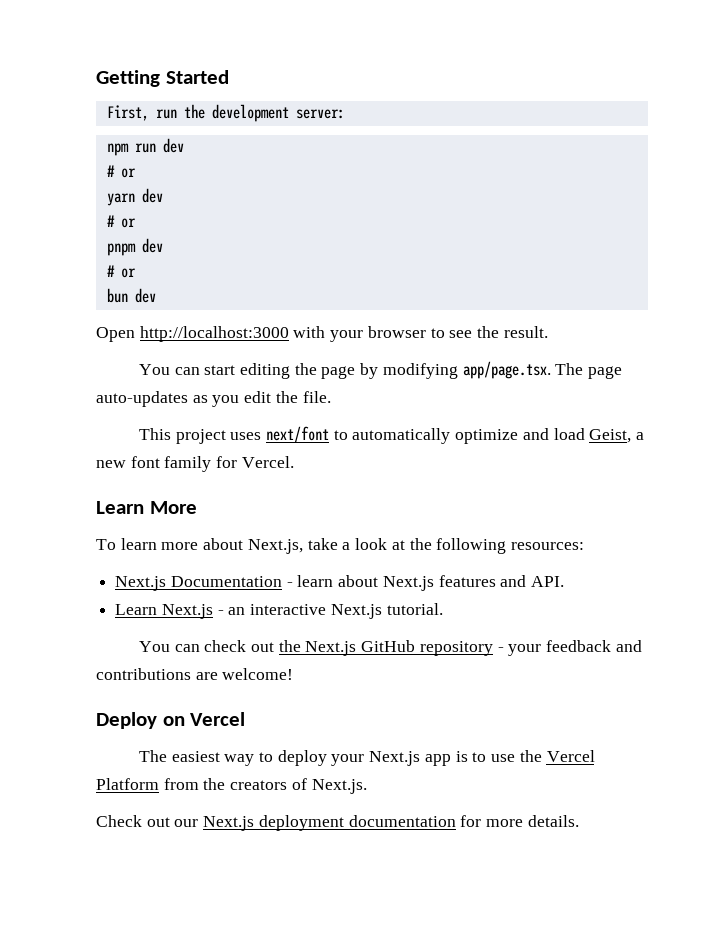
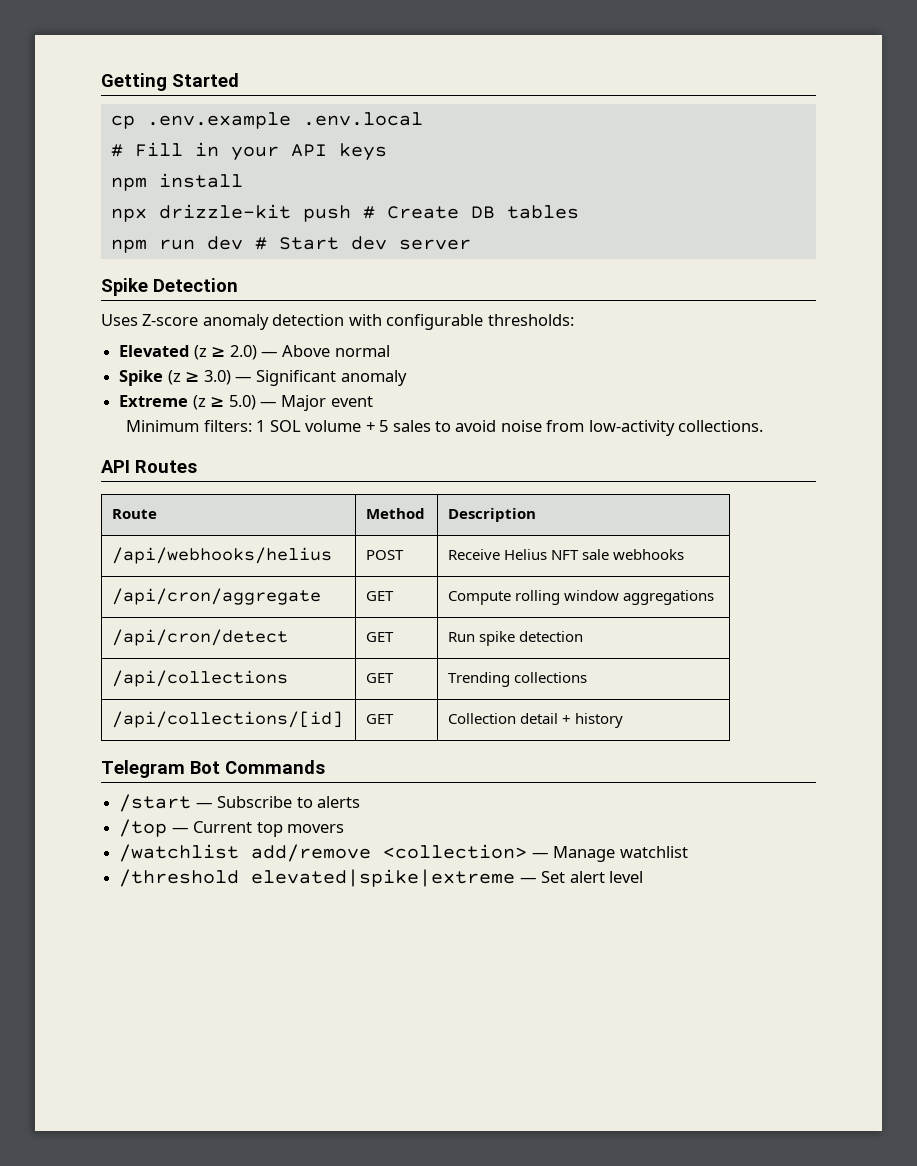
[106,104,345,122] [106,138,184,156] [106,165,136,178] [106,188,163,206] [106,215,136,228] [106,238,163,256] [106,265,136,278] [106,288,156,303] [96,326,548,342] [138,361,623,379] [96,391,331,407] [138,426,645,444] [96,456,294,472] [96,501,197,514] [96,538,584,554] [115,575,565,591] [115,603,443,619] [138,640,642,656] [96,668,294,680] [96,712,246,729] [138,750,595,766] [96,778,367,794] [96,815,579,831] First, run the development server: // npm run dev // # or // yarn dev // # or // pnpm dev // # or // bun dev // Open http://localhost:3000 with your browser to see the result. // You can start editing the page by modifying app/page.tsx. The page auto-updates as you edit the file. // This project uses next/font to automatically optimize and load Geist, a new font family for Vercel. // Learn More // To learn more about Next.js, take a look at the following resources: // Next.js Documentation - learn about Next.js features and API. // Learn Next.js - an interactive Next.js tutorial. // You can check out the Next.js GitHub repository - your feedback and contributions are welcome! // Deploy on Vercel // The easiest way to deploy your Next.js app is to use the Vercel Platform from the creators of Next.js. // Check out our Next.js deployment documentation for more details. -> [110,112,423,129] [110,142,387,161] [110,173,243,191] [110,204,579,222] [110,236,471,253] [101,278,238,296] [101,314,574,330] [119,345,390,360] [119,370,407,386] [119,395,373,411] [126,420,764,436] [101,460,197,473] [112,509,158,519] [366,508,426,519] [448,508,537,522] [112,547,333,564] [366,550,405,560] [448,549,685,560] [112,588,322,605] [366,591,395,601] [448,590,715,605] [112,629,289,646] [366,632,395,642] [448,631,584,646] [112,670,289,687] [366,673,395,683] [448,672,588,687] [112,711,344,728] [366,714,395,724] [448,713,624,728] [101,760,325,778] [119,794,360,812] [119,819,344,837] [119,844,688,862] [119,869,643,887] cp .env.example .env.local // # Fill in your API keys // npm install // npx drizzle-kit push # Create DB tables // npm run dev # Start dev server // Spike Detection // Uses Z-score anomaly detection with configurable thresholds: // Elevated (z ≥ 2.0) — Above normal // Spike (z ≥ 3.0) — Significant anomaly // Extreme (z ≥ 5.0) — Major event // Minimum filters: 1 SOL volume + 5 sales to avoid noise from low-activity collections. // API Routes // Route | Method | Description // /api/webhooks/helius | POST | Receive Helius NFT sale webhooks // /api/cron/aggregate | GET | Compute rolling window aggregations // /api/cron/detect | GET | Run spike detection // /api/collections | GET | Trending collections // /api/collections/[id] | GET | Collection detail + history // Telegram Bot Commands // /start — Subscribe to alerts // /top — Current top movers // /watchlist add/remove <collection> — Manage watchlist // /threshold elevated|spike|extreme — Set alert level

